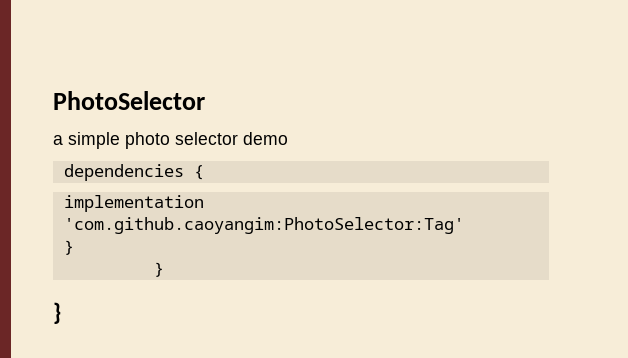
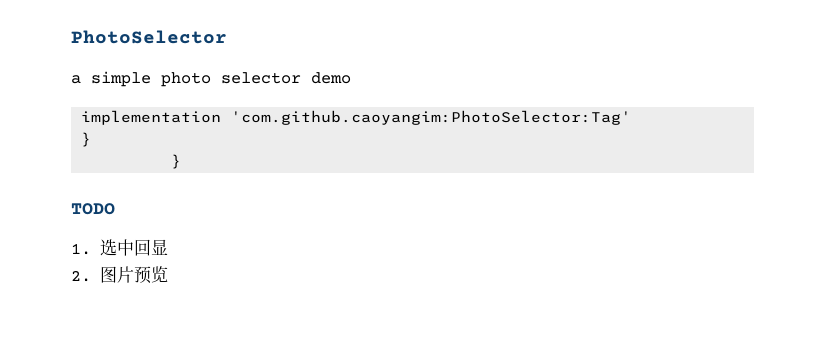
[63,164,204,181] // dependencies { -> (351, 78) none
[53,302,61,324] } -> [71,203,115,215] [71,239,168,256] [71,266,168,284] TODO // 1.选中回显 // 2.图片预览

